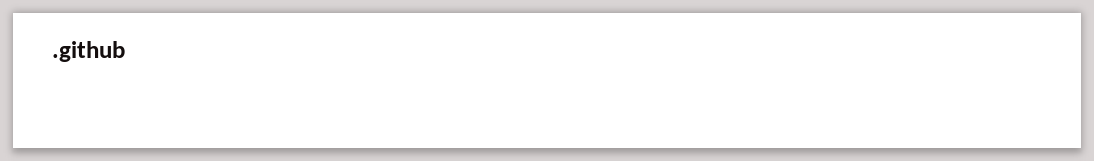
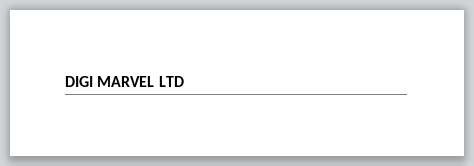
[52,41,125,62] .github -> [65,76,184,87] DIGI MARVEL LTD

